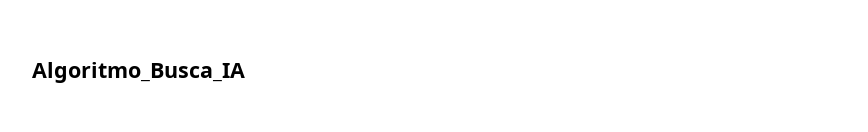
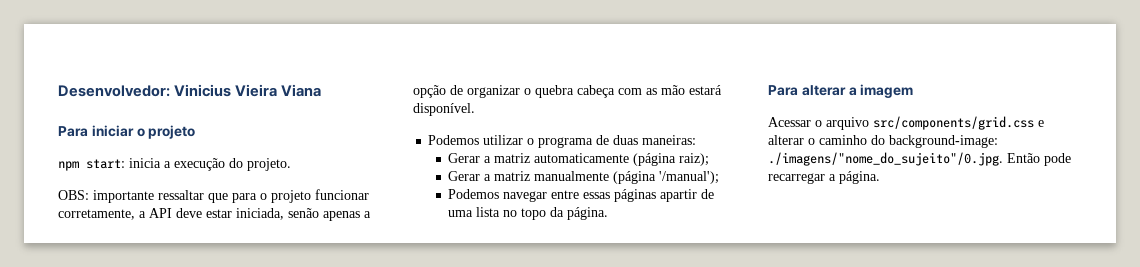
[32,62,245,83] Algoritmo_Busca_IA -> [58,84,322,97] [58,125,196,139] [58,158,291,171] [58,189,369,203] [58,208,371,221] [413,85,722,98] [413,103,475,116] [428,135,697,148] [448,153,710,166] [448,171,720,184] [448,189,715,202] [448,207,609,220] [768,84,914,98] [768,116,1044,130] [768,135,998,148] [768,152,1071,166] [768,171,880,184] Desenvolvedor: Vinicius Vieira Viana // Para iniciar o projeto // npm start: inicia a execução do projeto. // OBS: importante ressaltar que para o projeto funcionar corretamente, a API deve estar iniciada, senão apenas a opção de organizar o quebra cabeça com as mão estará disponível. // Podemos utilizar o programa de duas maneiras: // Gerar a matriz automaticamente (página raiz); // Gerar a matriz manualmente (página '/manual'); // Podemos navegar entre essas páginas apartir de uma lista no topo da página. // Para alterar a imagem // Acessar o arquivo src/components/grid.css e alterar o caminho do background-image: ./imagens/"nome_do_sujeito"/0.jpg. Então pode recarregar a página.

